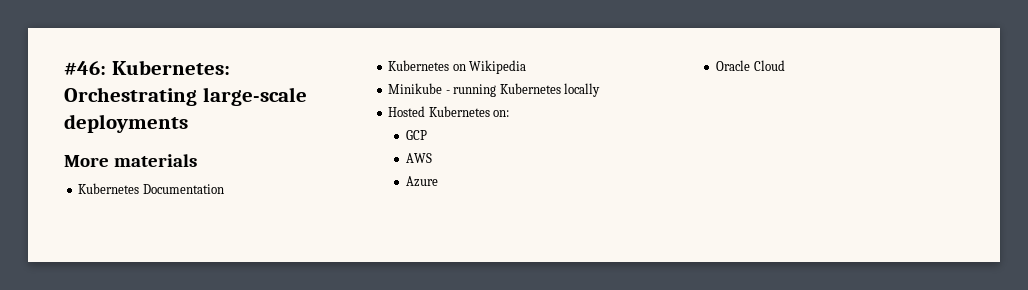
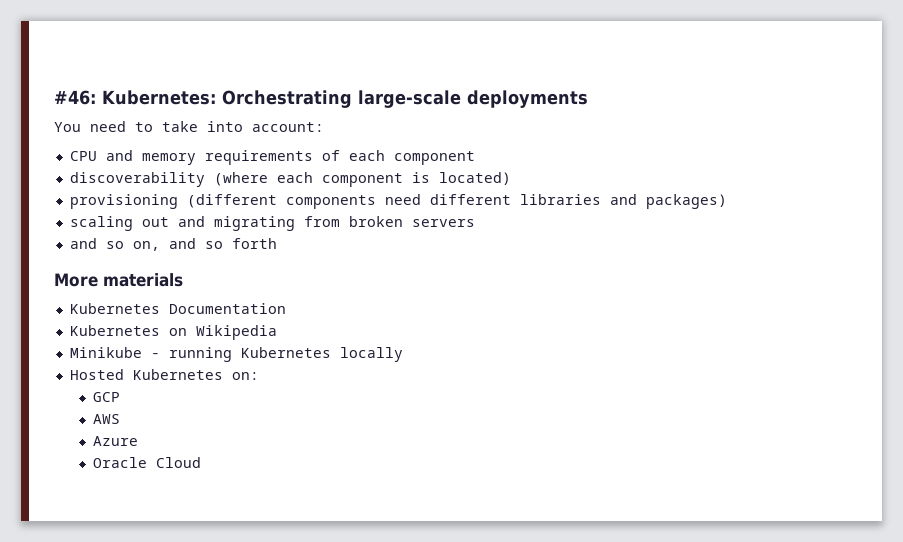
(188, 123) none -> [54,121,324,132] [69,150,475,165] [69,172,511,187] [69,194,727,209] [69,216,475,231] [69,238,277,251] // You need to take into account: // CPU and memory requirements of each component // discoverability (where each component is located) // provisioning (different components need different libraries and packages) // scaling out and migrating from broken servers // and so on, and so forth

